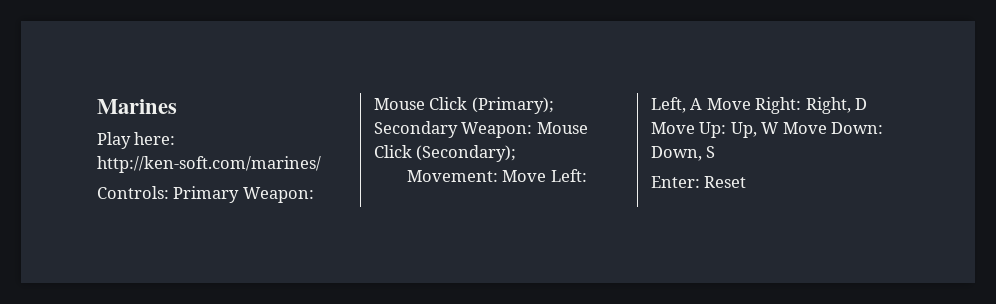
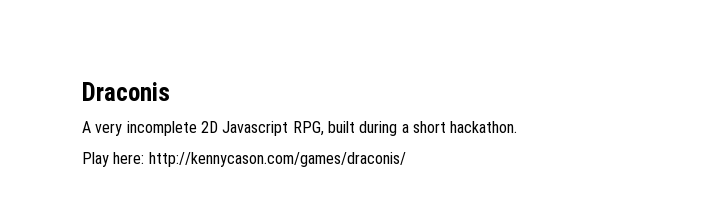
[97,99,177,114] [97,132,176,149] [97,156,321,173] [97,186,314,203] [374,97,554,114] [374,121,588,138] [374,145,517,162] [406,169,587,182] [651,97,868,114] [651,122,884,138] [651,146,716,161] [651,176,747,188] Marines // Play here: http://ken-soft.com/marines/ // Controls: Primary Weapon: Mouse Click (Primary); Secondary Weapon: Mouse Click (Secondary); // Movement: Move Left: Left, A Move Right: Right, D Move Up: Up, W Move Down: Down, S // Enter: Reset -> [82,82,170,101] [82,121,518,136] [82,152,406,167] Draconis // A very incomplete 2D Javascript RPG, built during a short hackathon. // Play here: http://kennycason.com/games/draconis/

